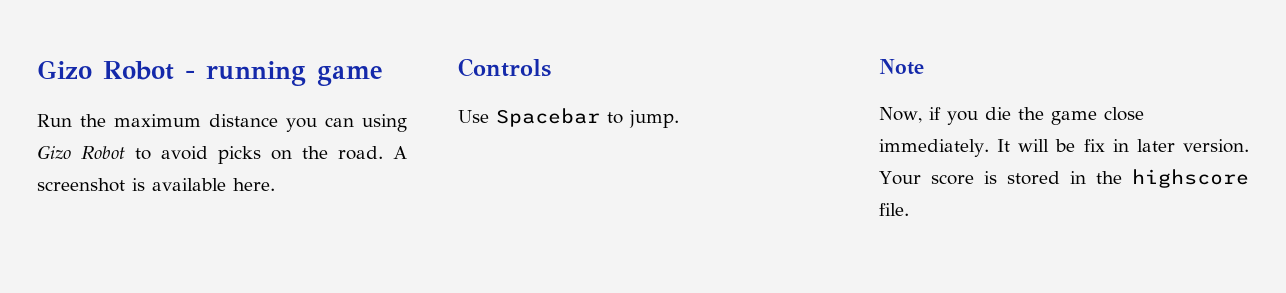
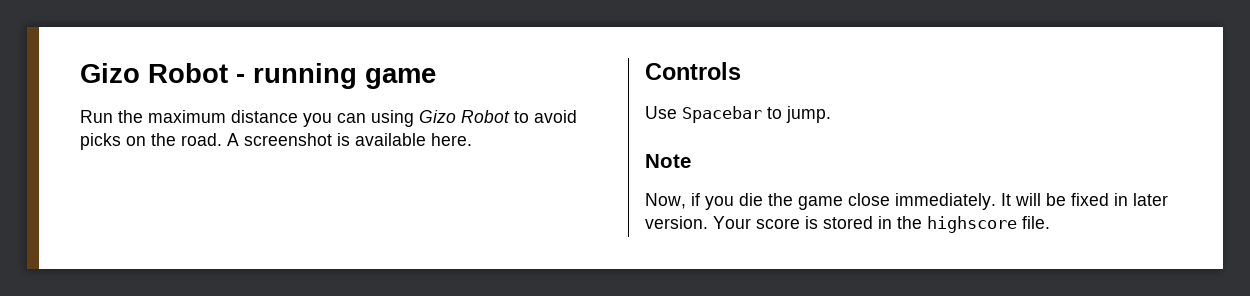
[1083,139,1105,152] fix -> [1071,193,1109,206] fixed

